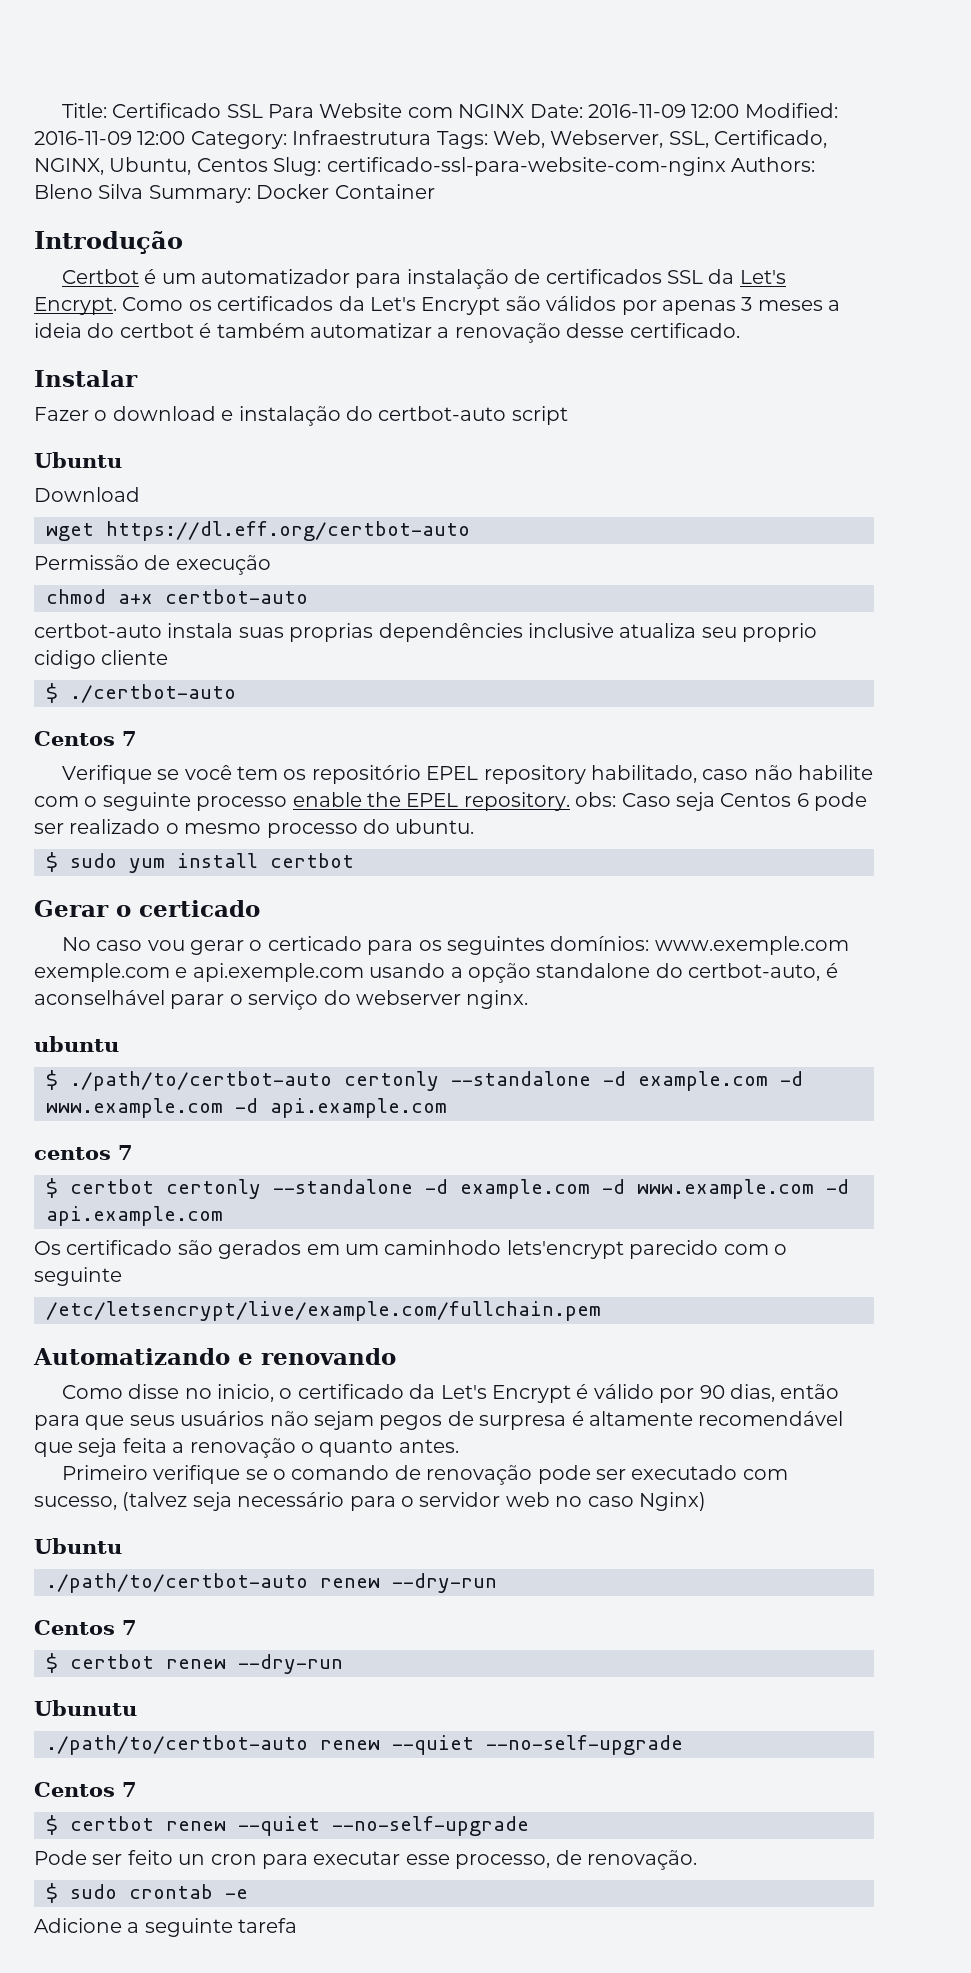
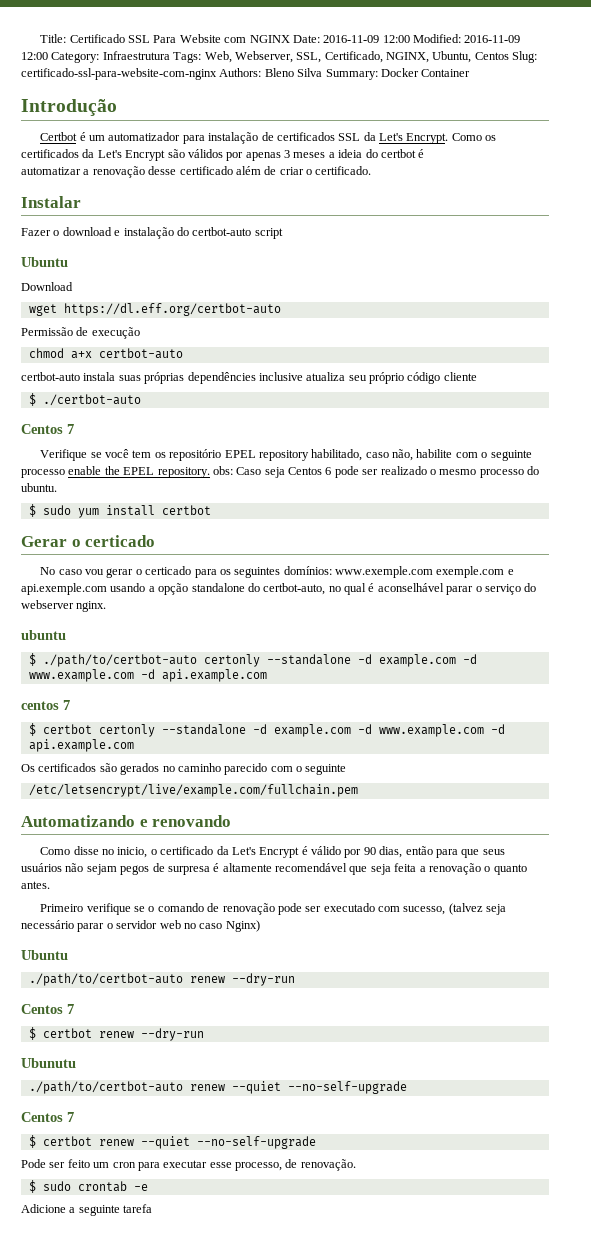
[216,323,305,338] também -> (425, 153) //
(625, 330) none -> [179,166,312,175] certificado além de criar o
[289,623,374,642] proprias -> [144,372,185,384] próprias
[742,623,818,642] [34,650,96,669] proprio cidigo -> [369,372,441,384] próprio código
[753,765,793,780] não -> [392,449,414,461] não,
(821, 972) none -> [328,583,366,595] no qual
[66,1240,173,1255] certificado -> [38,763,97,772] certificados
[306,1240,624,1259] em um caminhodo lets'encrypt -> [162,763,221,772] no caminho
[349,1496,396,1511] para -> [77,923,105,932] parar
[178,1854,206,1865] un -> [93,1162,110,1168] um

